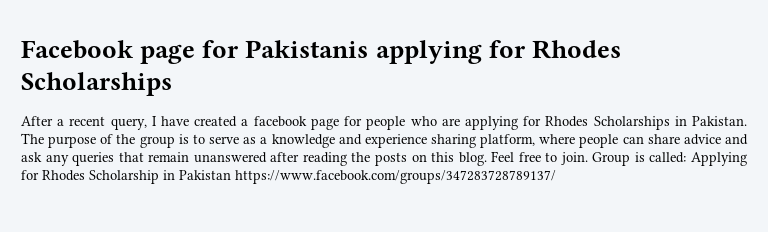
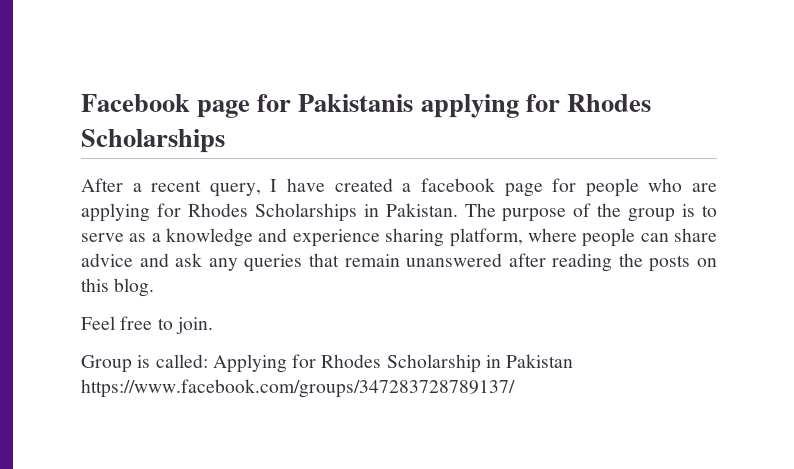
(487, 159) none -> (155, 287) //
(588, 158) none -> (213, 325) //

